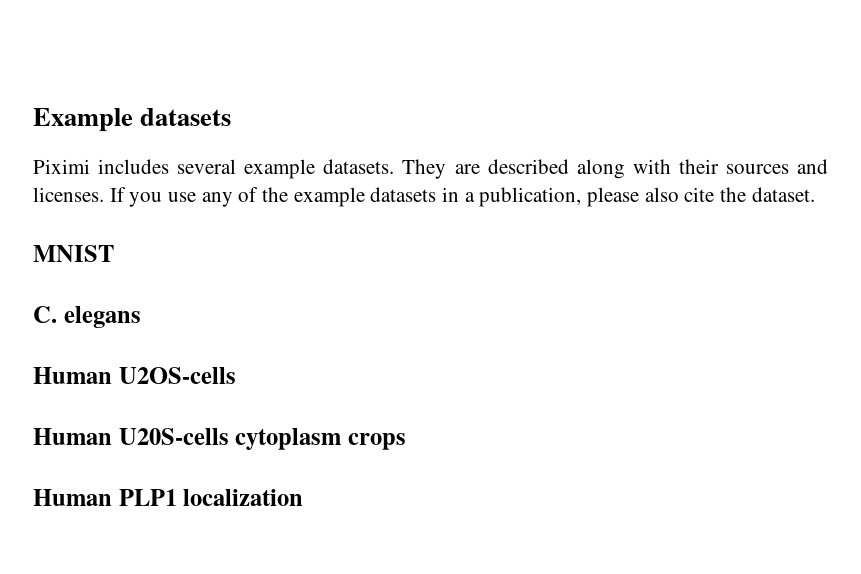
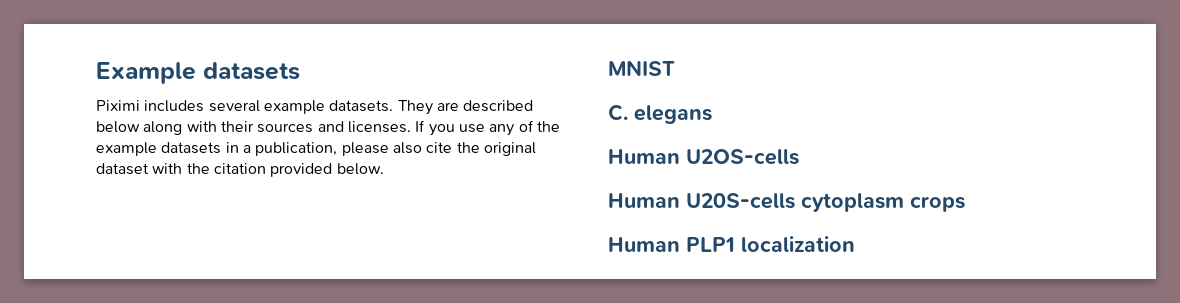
(569, 166) none -> [96,121,140,133] below
[751,187,815,202] dataset. -> [483,142,536,156] [96,163,384,177] original dataset with the citation provided below.

